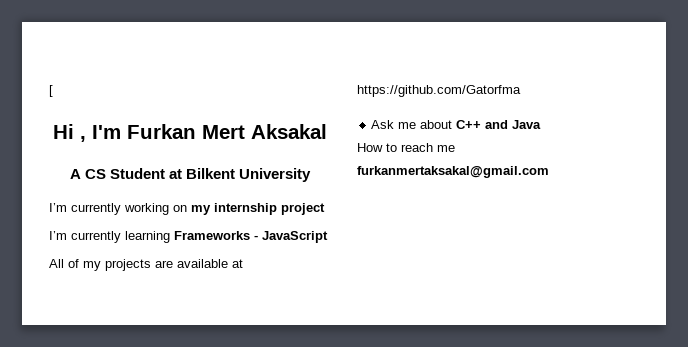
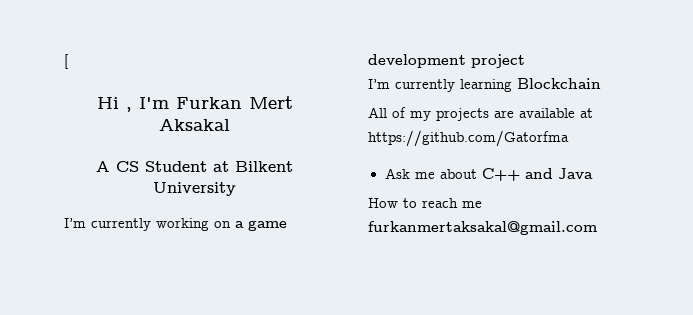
[191,203,277,215] my internship -> [235,220,287,231] [368,54,466,68] a game development
[174,231,328,243] Frameworks - JavaScript -> [517,78,601,89] Blockchain

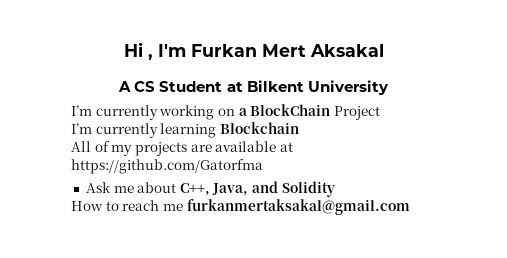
[64,54,68,69] [ // -> (123, 49) none
[248,220,287,231] [368,54,525,68] game development project -> [250,104,380,120] BlockChain Project
[481,168,593,181] C++ and Java -> [179,181,335,197] C++, Java, and Solidity

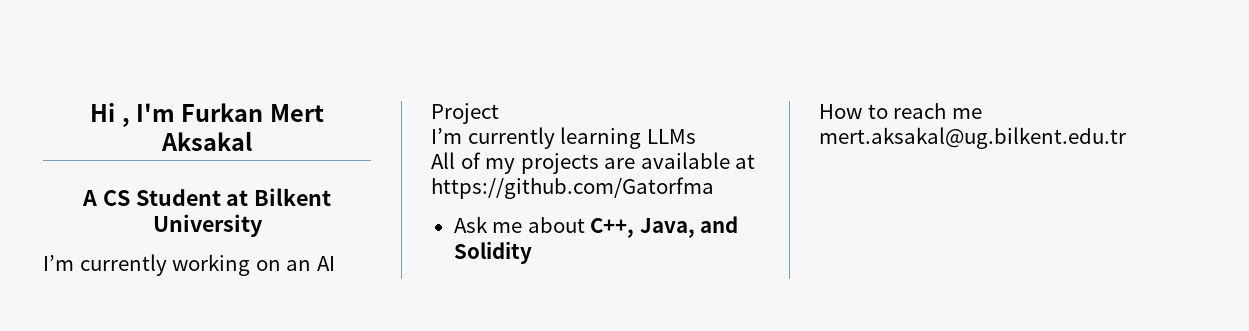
[238,104,331,116] a BlockChain -> [286,256,335,271] an AI
[219,122,299,134] Blockchain -> [646,129,696,144] LLMs
[186,199,410,215] furkanmertaksakal@gmail.com -> [819,127,1126,149] mert.aksakal@ug.bilkent.edu.tr

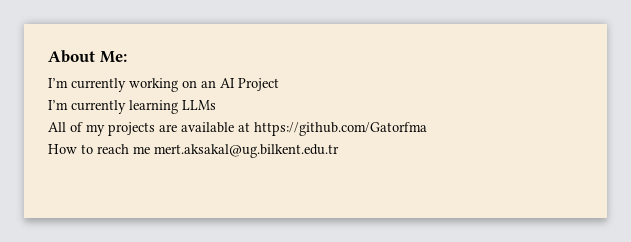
[90,103,324,127] [161,131,252,151] [81,188,332,206] [152,214,263,237] Hi , I'm Furkan Mert Aksakal // A CS Student at Bilkent University -> [48,50,127,63] About Me:
[453,216,739,238] [453,241,532,264] // Ask me about C++, Java, and Solidity -> (427, 129) none

